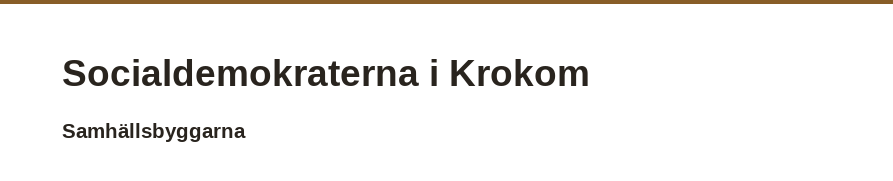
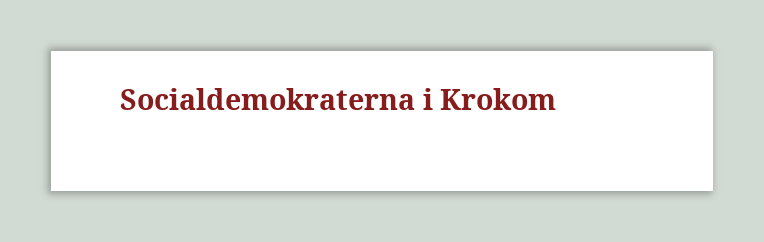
[62,123,246,142] // Samhällsbyggarna -> (557, 99) none

